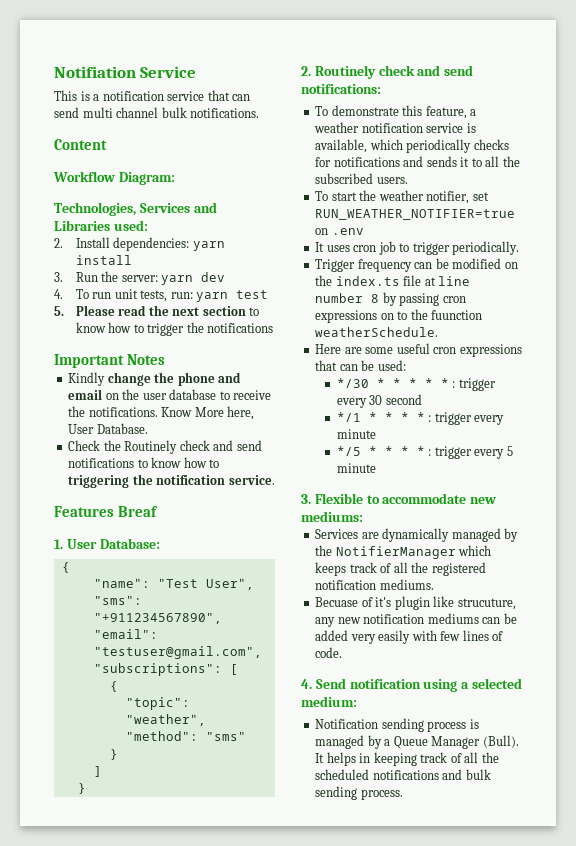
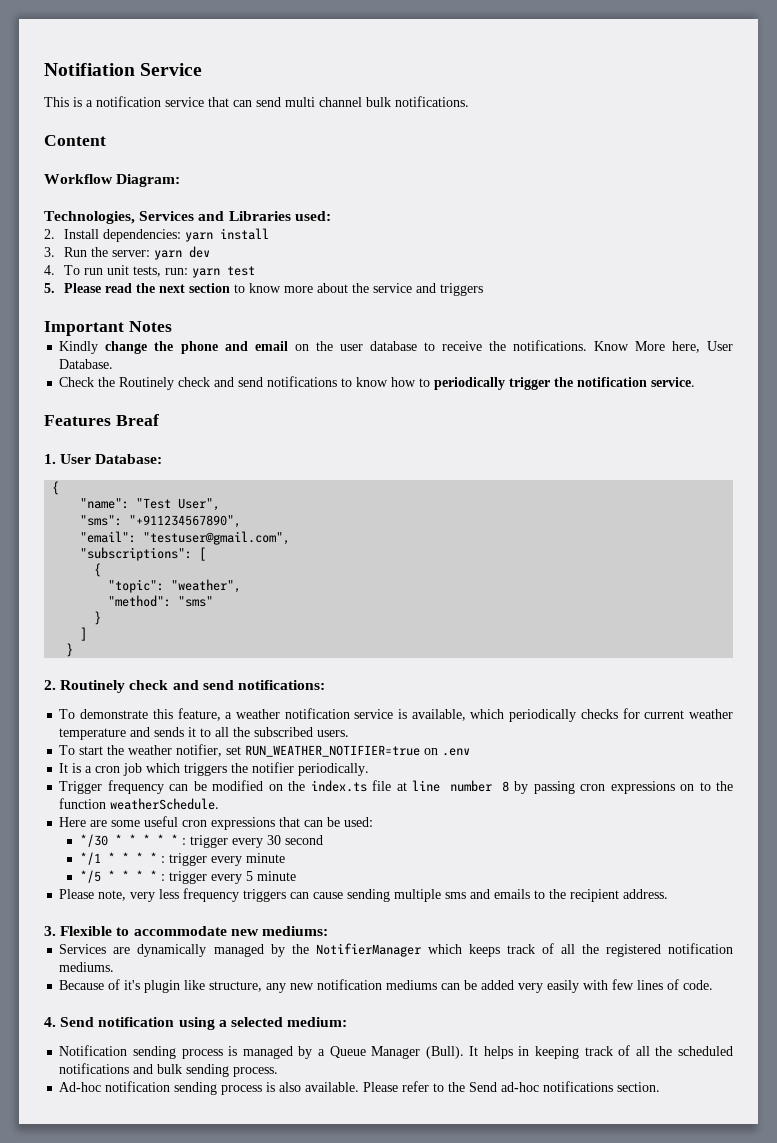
[108,322,274,336] how to trigger the notifications -> [284,283,484,296] more about the service and triggers
[68,475,130,488] triggering -> [434,377,551,390] periodically trigger
[333,157,400,167] notifications -> [644,709,734,719] [59,728,127,740] current weather temperature
[326,241,450,255] uses cron job to trigger -> [72,762,295,776] is a cron job which triggers the notifier
[431,310,483,320] fuunction -> [59,798,107,809] function
(376, 468) none -> [59,888,669,902] // Please note, very less frequency triggers can cause sending multiple sms and emails to the recipient address.
[315,597,359,607] Becuase -> [59,980,105,990] Because
[457,598,516,610] strucuture, -> [209,981,263,992] structure,
(403, 794) none -> [59,1081,661,1095] // Ad-hoc notification sending process is also available. Please refer to the Send ad-hoc notifications section.

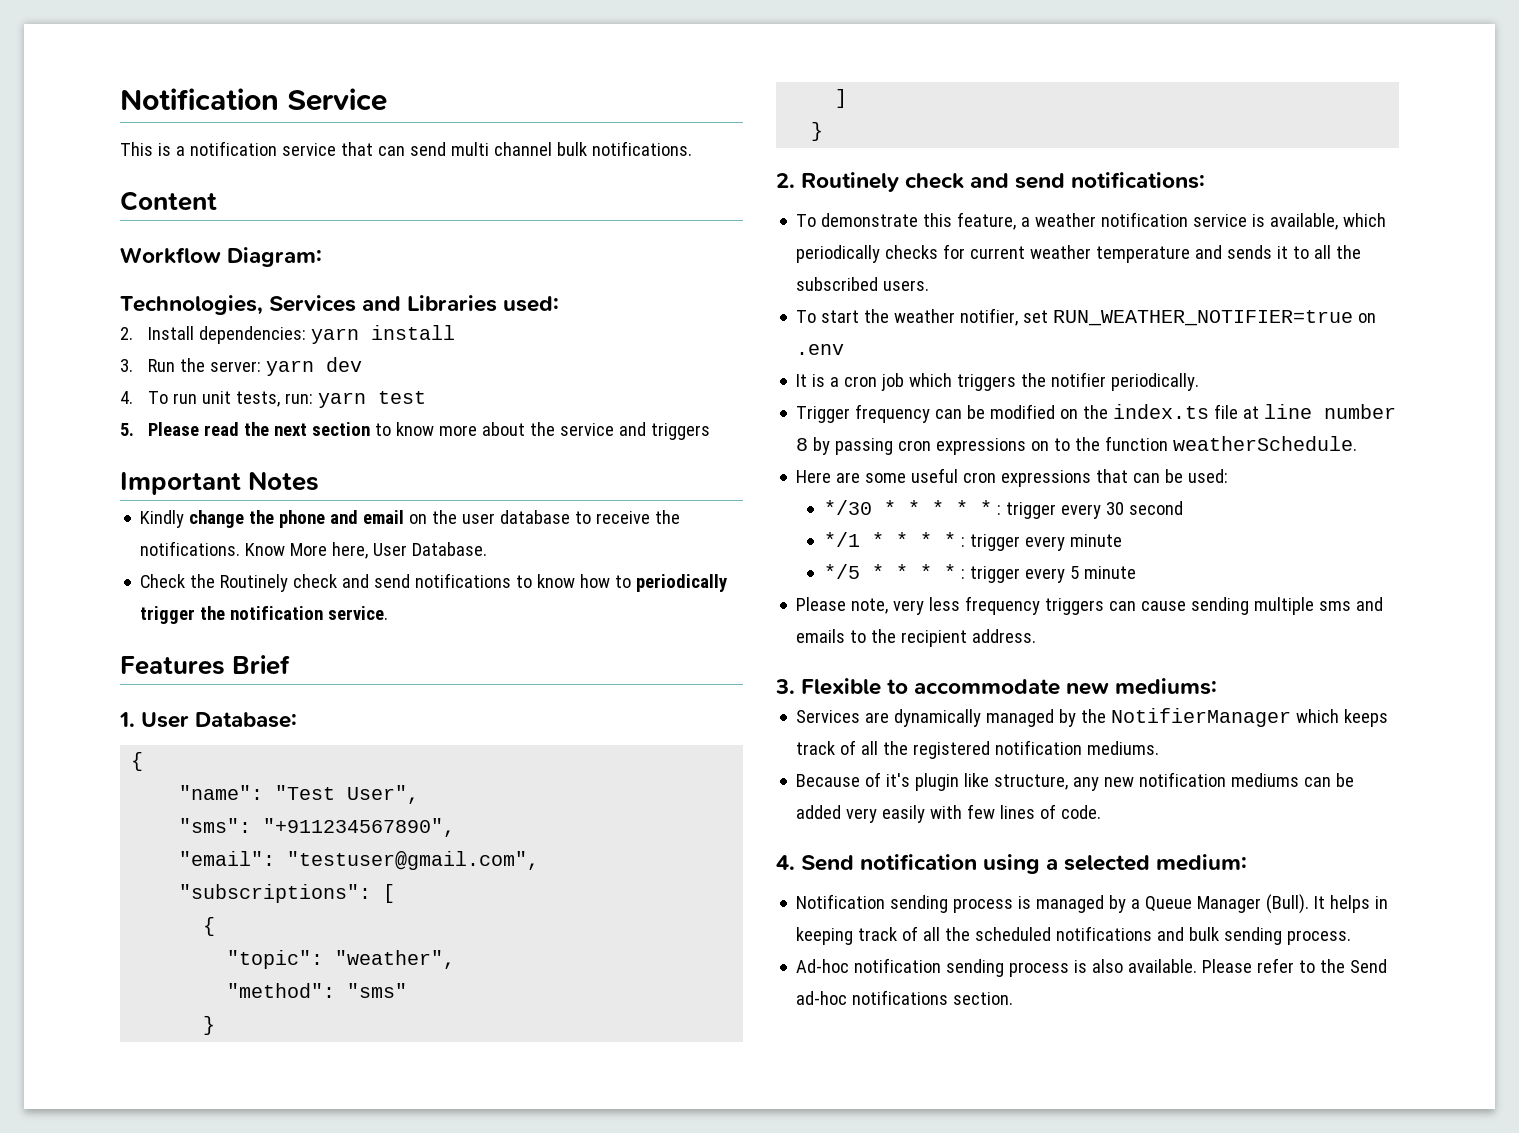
[44,63,135,76] Notifiation -> [120,88,279,110] Notification
[115,414,159,426] Breaf -> [232,655,291,675] Brief

